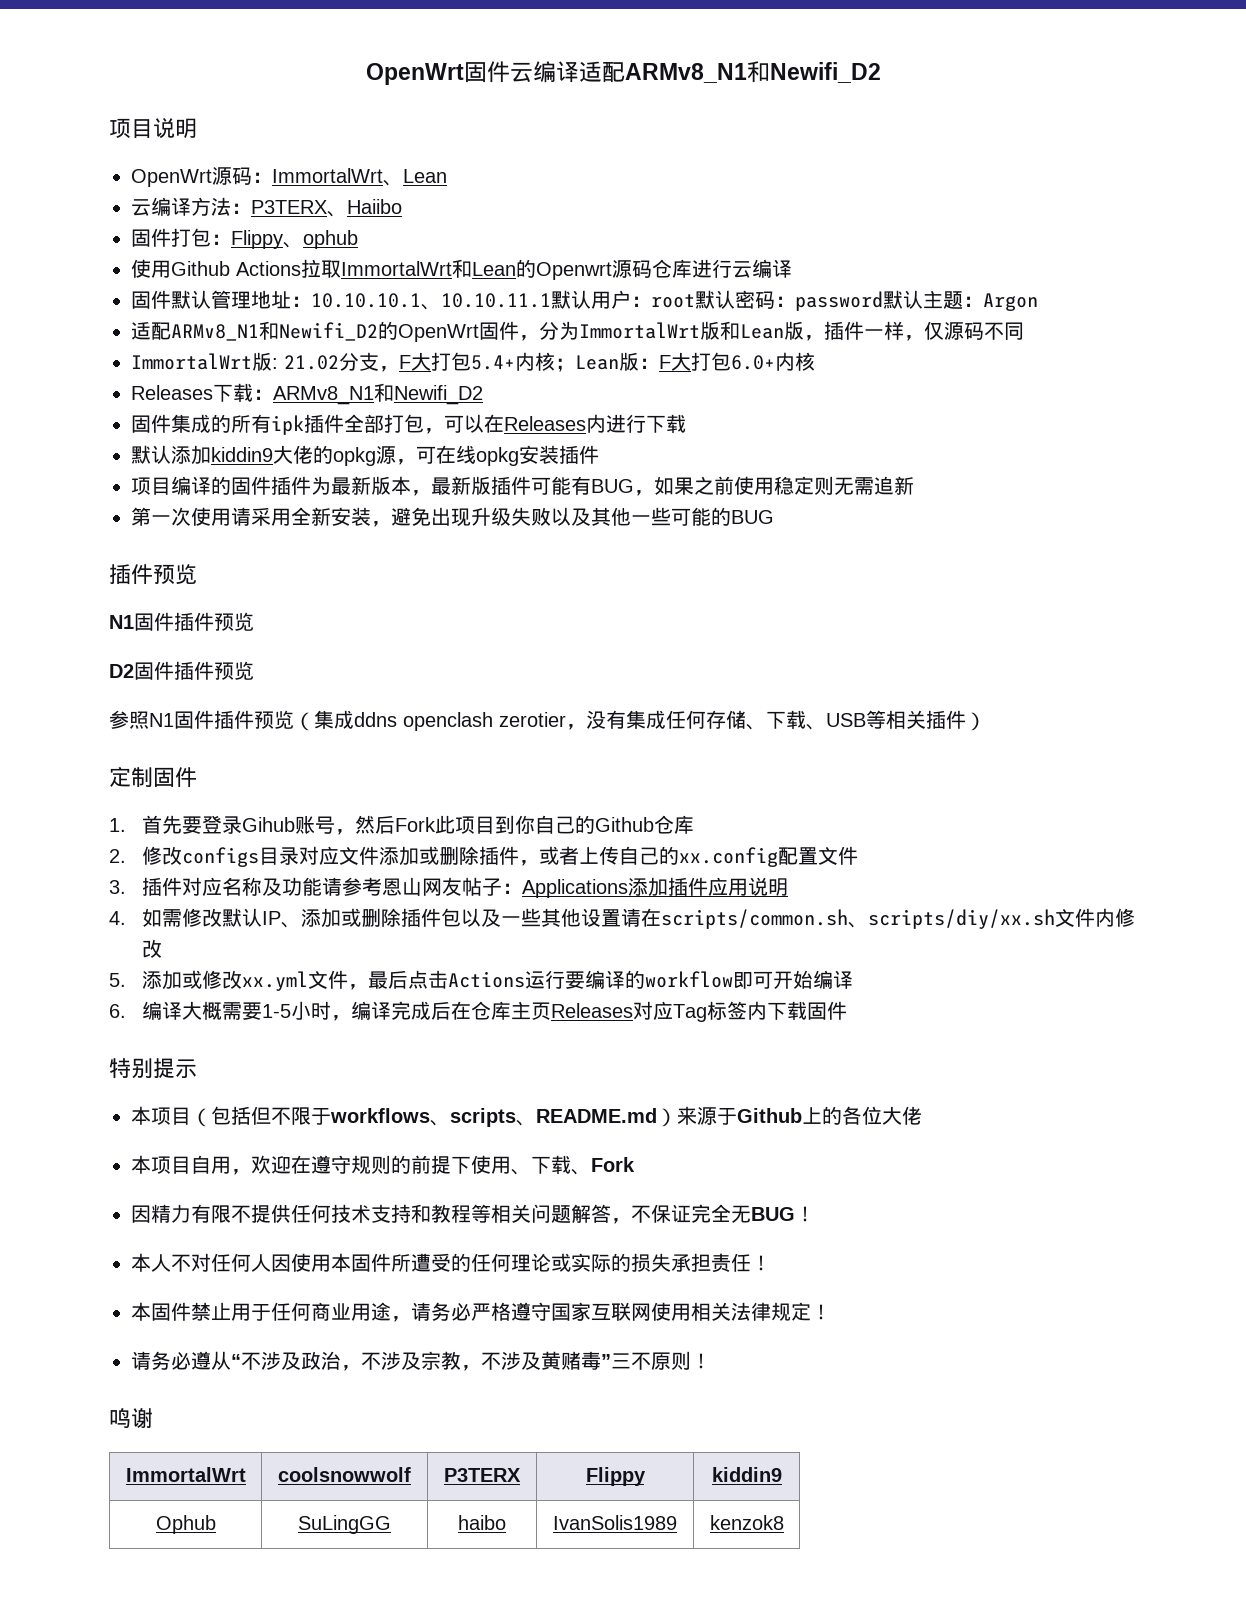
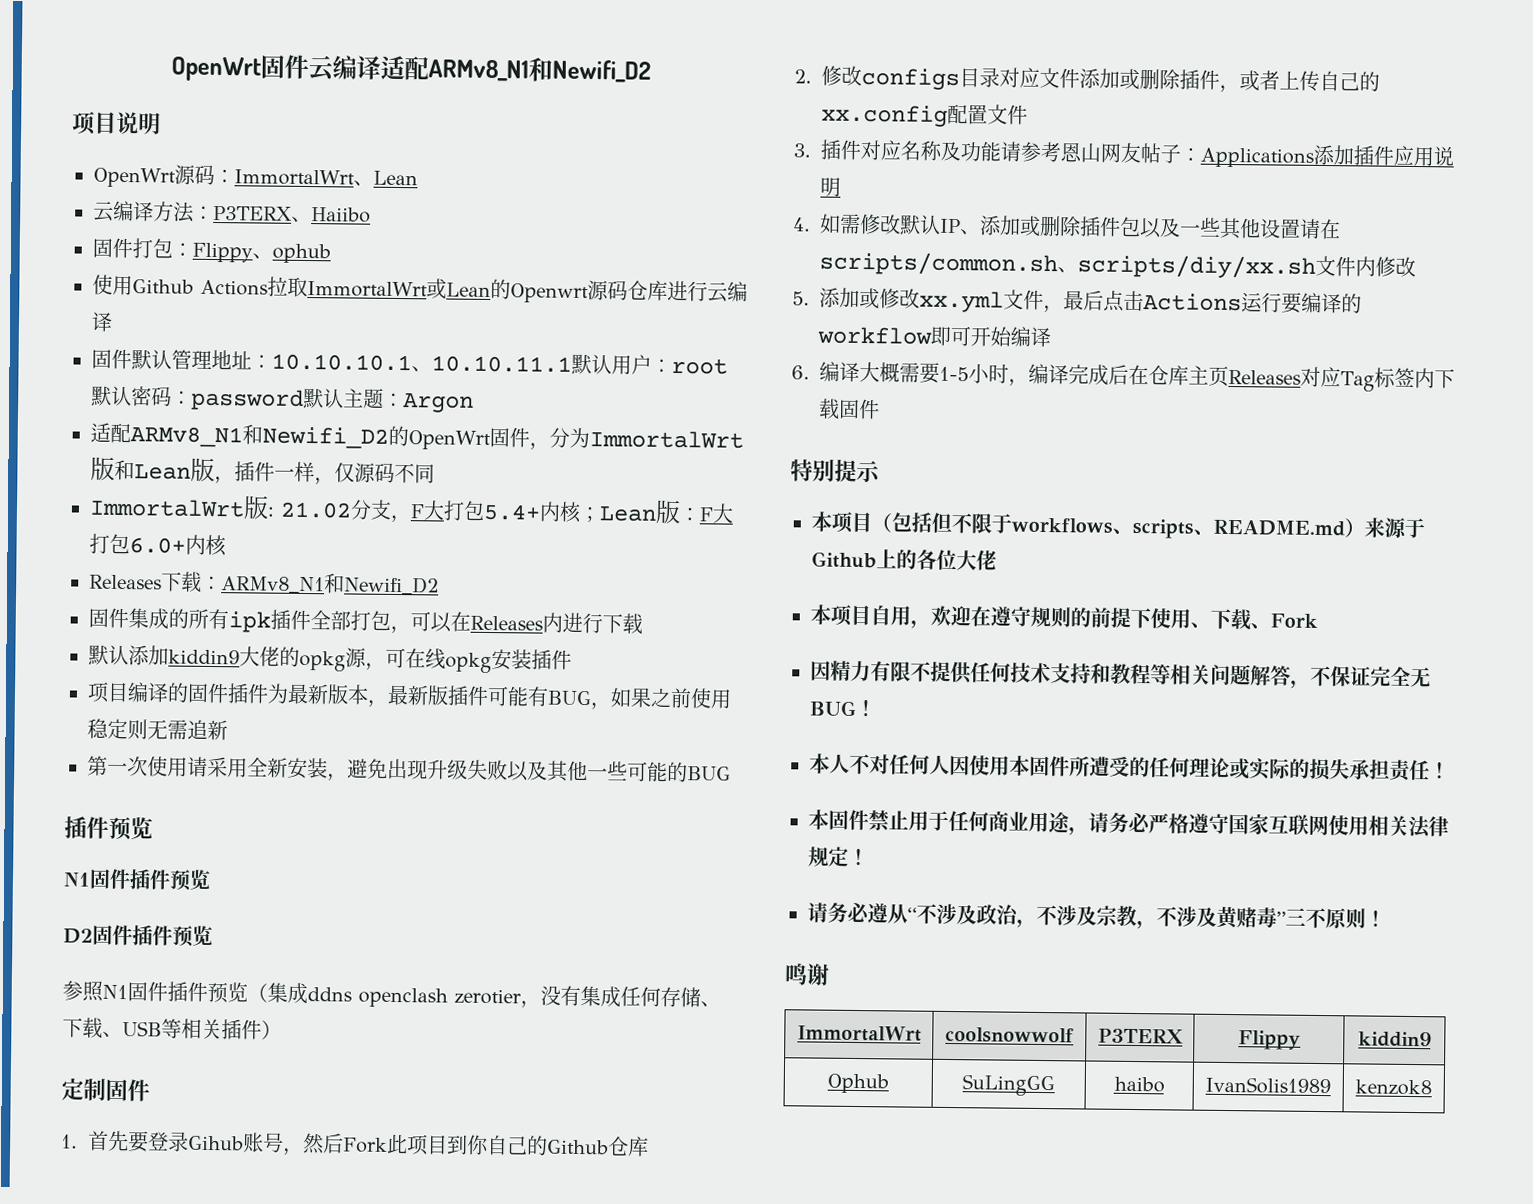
[452,259,472,278] 和 -> [425,278,447,300] 或

